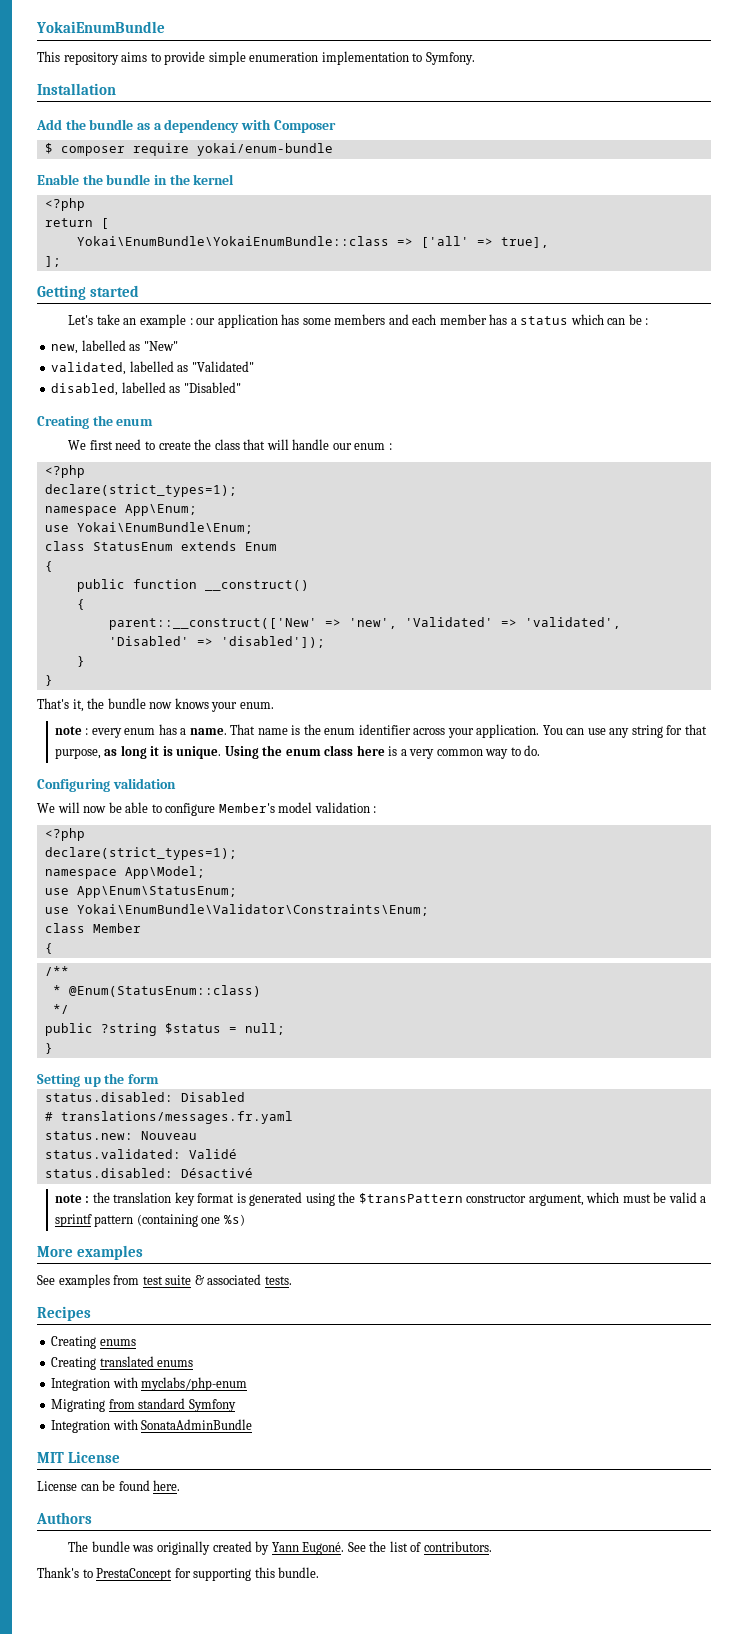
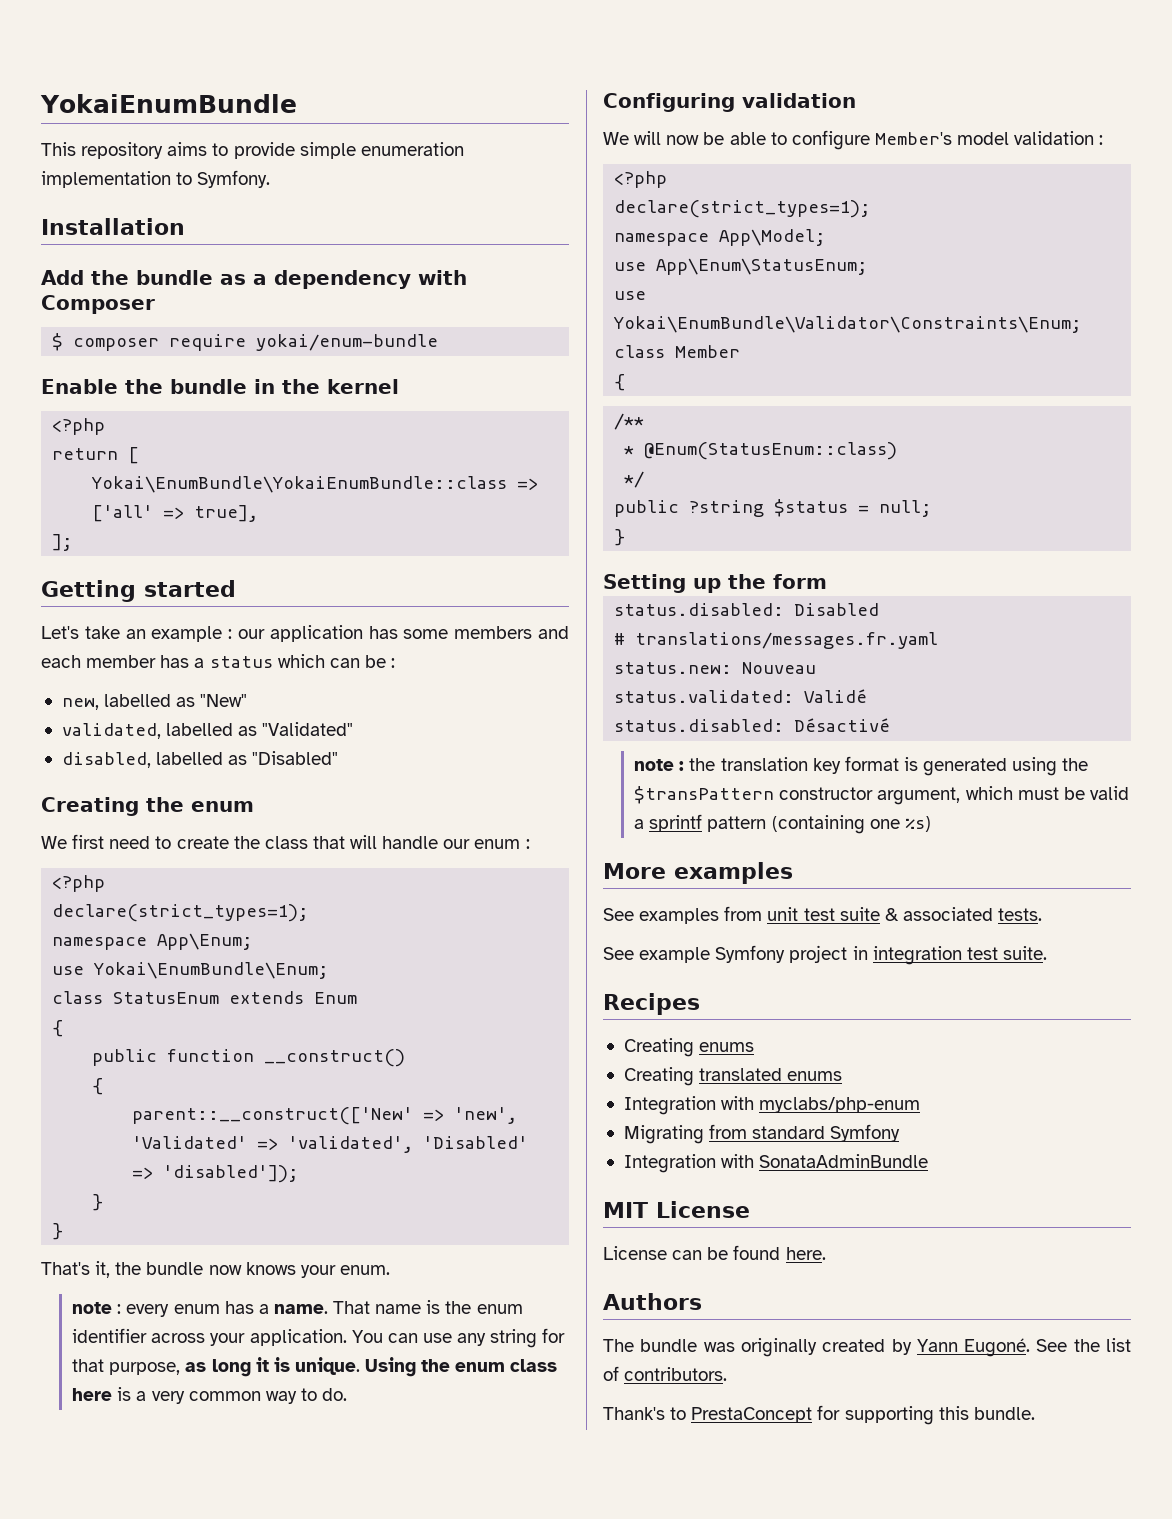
(140, 1280) none -> [767,907,799,921] unit
(292, 1280) none -> [603,945,1047,965] // See example Symfony project in integration test suite.

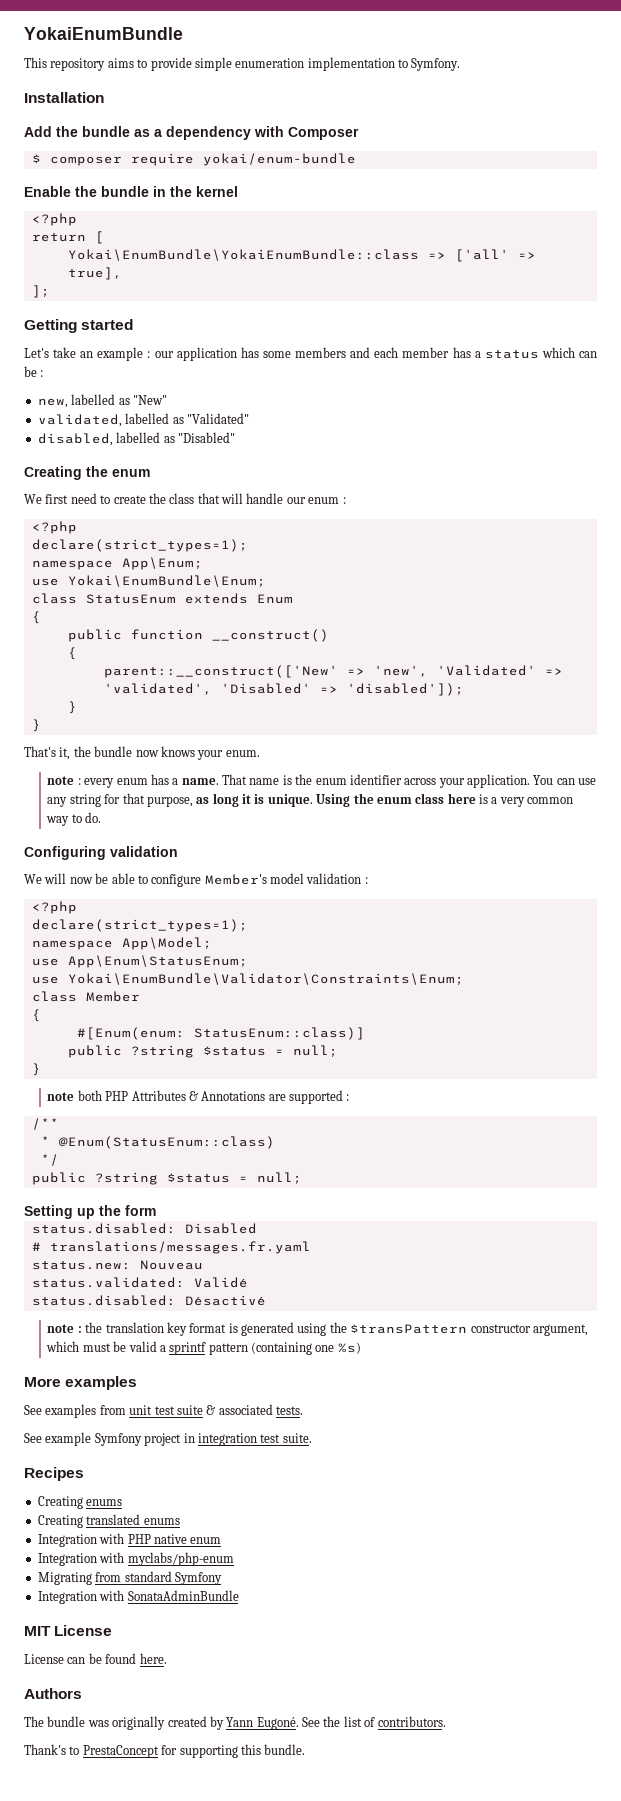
(626, 382) none -> [76,1027,365,1040] [67,1045,338,1058] [31,1063,41,1076] [47,1090,350,1104] // #[Enum(enum: StatusEnum::class)] // public ?string $status = null; // } // note both PHP Attributes & Annotations are supported :
[614,529,626,546] // } -> (302, 1178) none
(843, 1076) none -> [37,1533,222,1547] // Integration with PHP native enum

